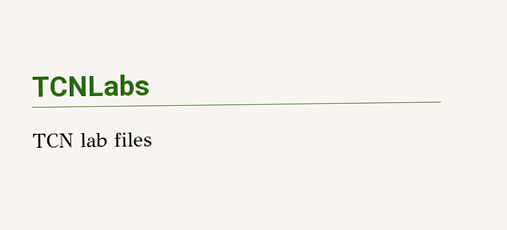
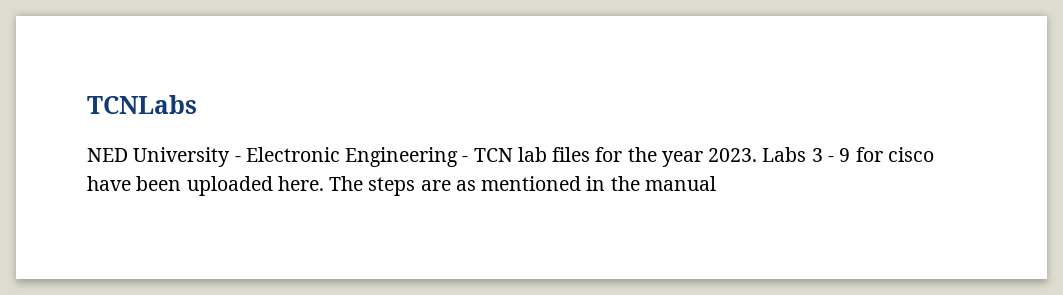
[32,132,152,148] TCN lab files -> [87,147,934,167] [87,176,716,196] NED University - Electronic Engineering - TCN lab files for the year 2023. Labs 3 - 9 for cisco have been uploaded here. The steps are as mentioned in the manual

